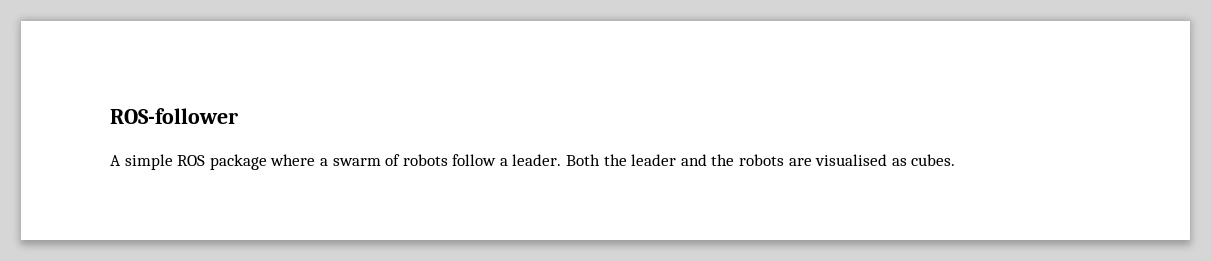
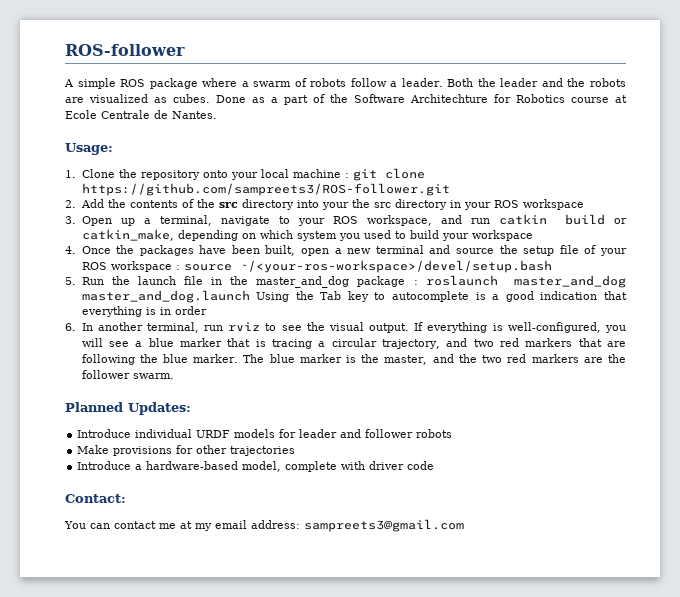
[815,154,888,166] visualised -> [89,94,148,103] visualized
(956, 160) none -> [216,94,627,105] [65,110,217,119] [65,143,113,155] [65,168,425,181] [81,183,450,196] [65,199,584,210] [65,214,627,226] [81,229,533,241] [65,245,627,256] [81,260,552,273] [65,275,626,288] [81,290,627,303] [81,306,207,317] [65,322,627,333] [81,338,626,349] [81,354,626,365] [81,370,174,379] [65,402,191,415] [77,429,453,438] [77,445,296,456] [77,461,435,472] [65,494,126,503] [64,519,464,532] Done as a part of the Software Architechture for Robotics course at Ecole Centrale de Nantes. // Usage: // 1. Clone the repository onto your local machine : git clone https://github.com/sampreets3/ROS-follower.git // 2. Add the contents of the src directory into your the src directory in your ROS workspace // 3. Open up a terminal, navigate to your ROS workspace, and run catkin build or catkin_make, depending on which system you used to build your workspace // 4. Once the packages have been built, open a new terminal and source the setup file of your ROS workspace : source ~/<your-ros-workspace>/devel/setup.bash // 5. Run the launch file in the master_and_dog package : roslaunch master_and_dog master_and_dog.launch Using the Tab key to autocomplete is a good indication that everything is in order // 6. In another terminal, run rviz to see the visual output. If everything is well-configured, you will see a blue marker that is tracing a circular trajectory, and two red markers that are following the blue marker. The blue marker is the master, and the two red markers are the follower swarm. // Planned Updates: // Introduce individual URDF models for leader and follower robots // Make provisions for other trajectories // Introduce a hardware-based model, complete with driver code // Contact: // You can contact me at my email address: sampreets3@gmail.com

